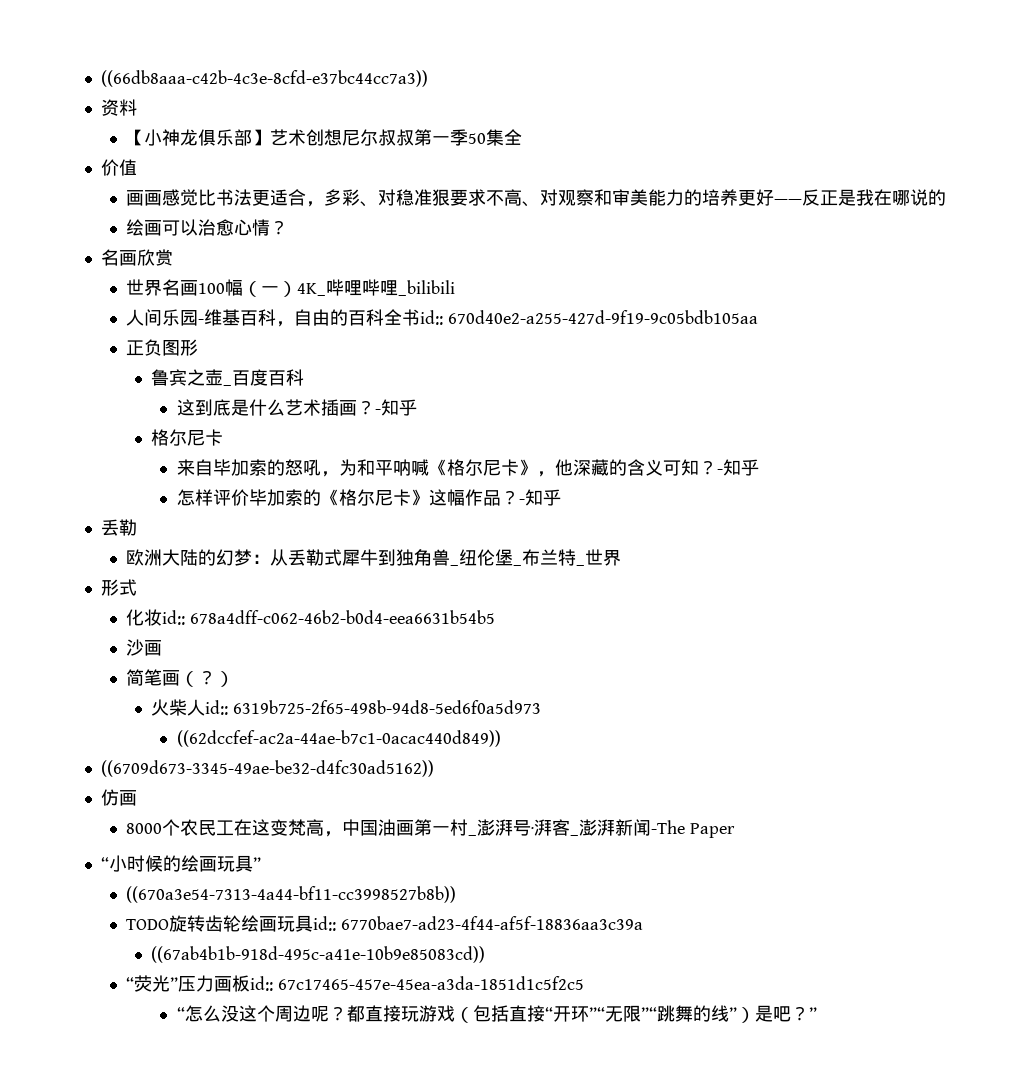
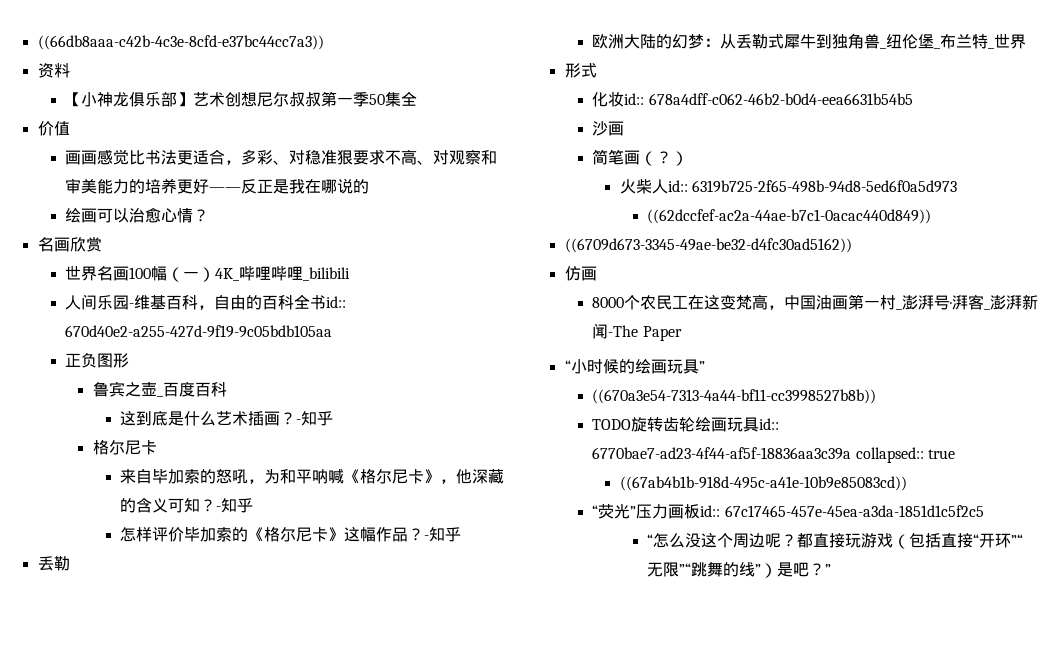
(643, 923) none -> [855,447,955,463] collapsed:: true

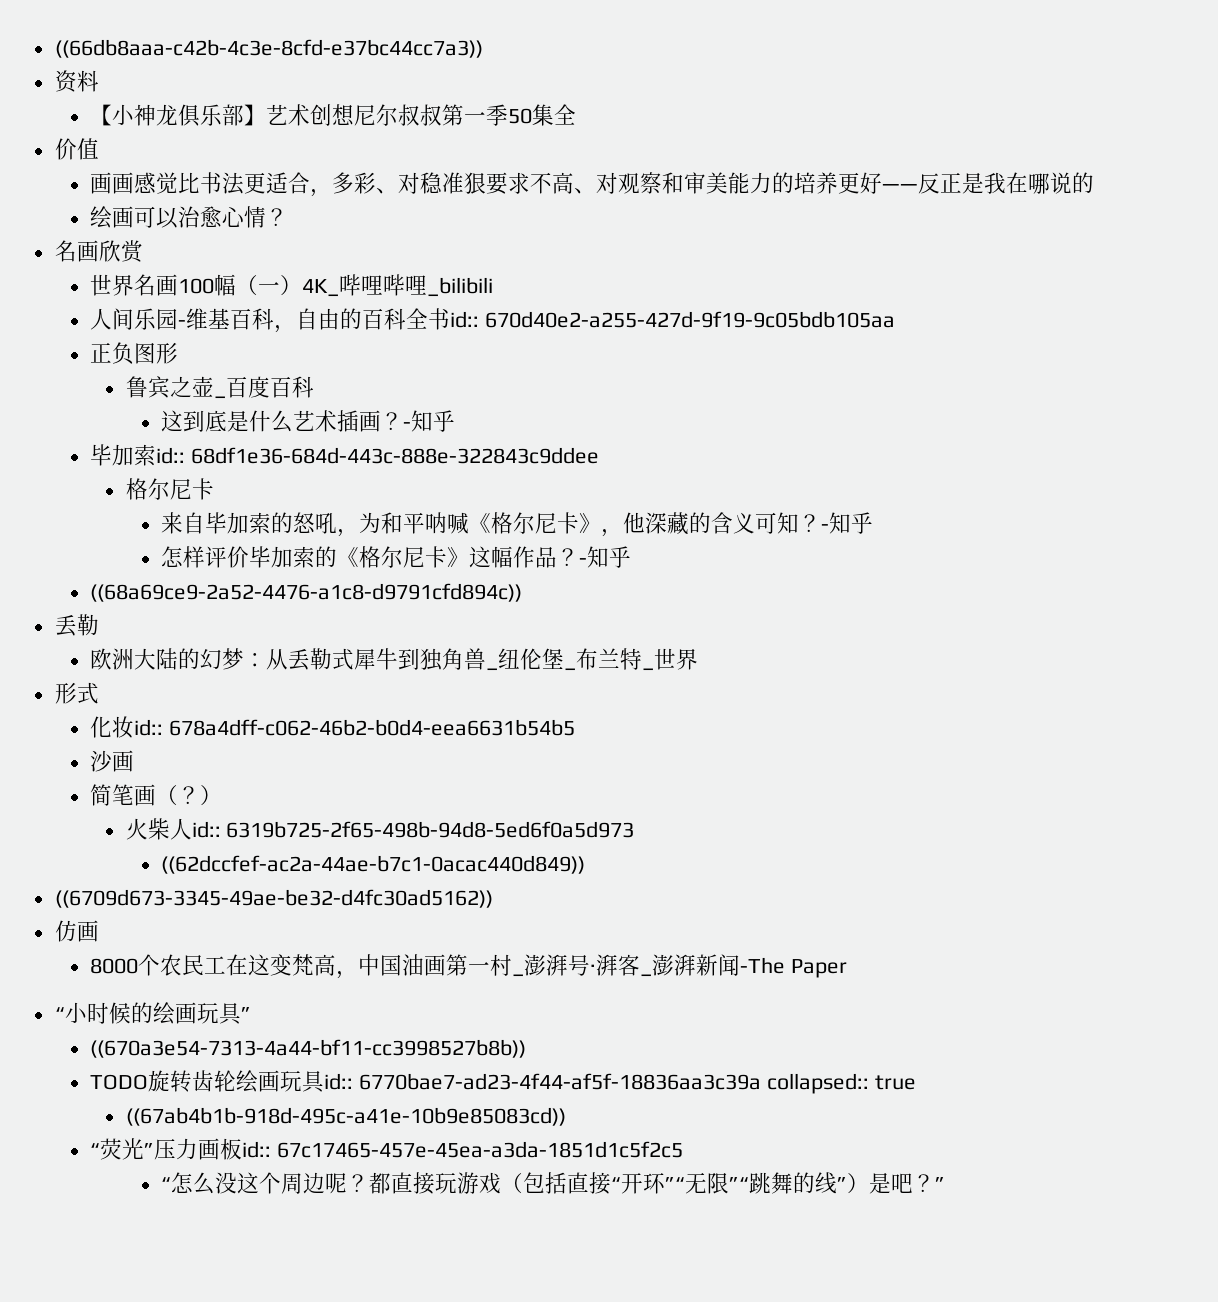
(334, 418) none -> [90,444,599,466] // 毕加索id:: 68df1e36-684d-443c-888e-322843c9ddee
(462, 534) none -> [90,583,523,602] // ((68a69ce9-2a52-4476-a1c8-d9791cfd894c))

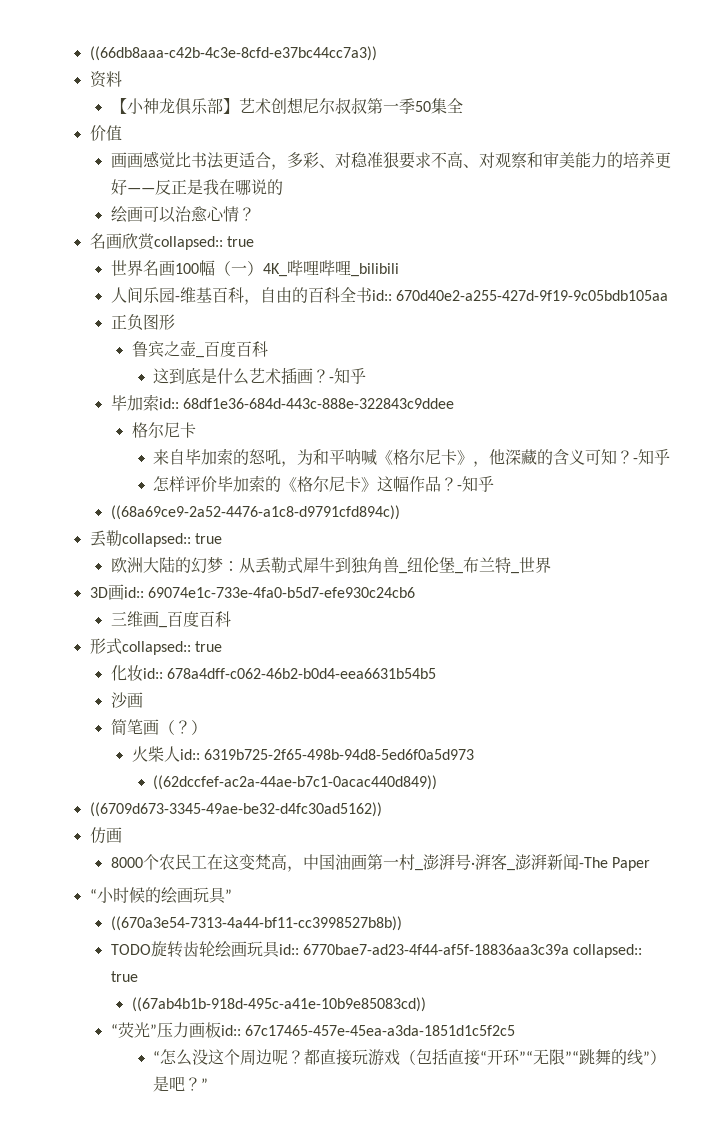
(144, 251) none -> [153,236,254,250] collapsed:: true
(99, 625) none -> [121,533,222,547] collapsed:: true
(699, 659) none -> [89,584,415,600] [110,611,231,628] // 3D画id:: 69074e1c-733e-4fa0-b5d7-efe930c24cb6 // 三维画_百度百科
(99, 693) none -> [121,641,222,655] collapsed:: true

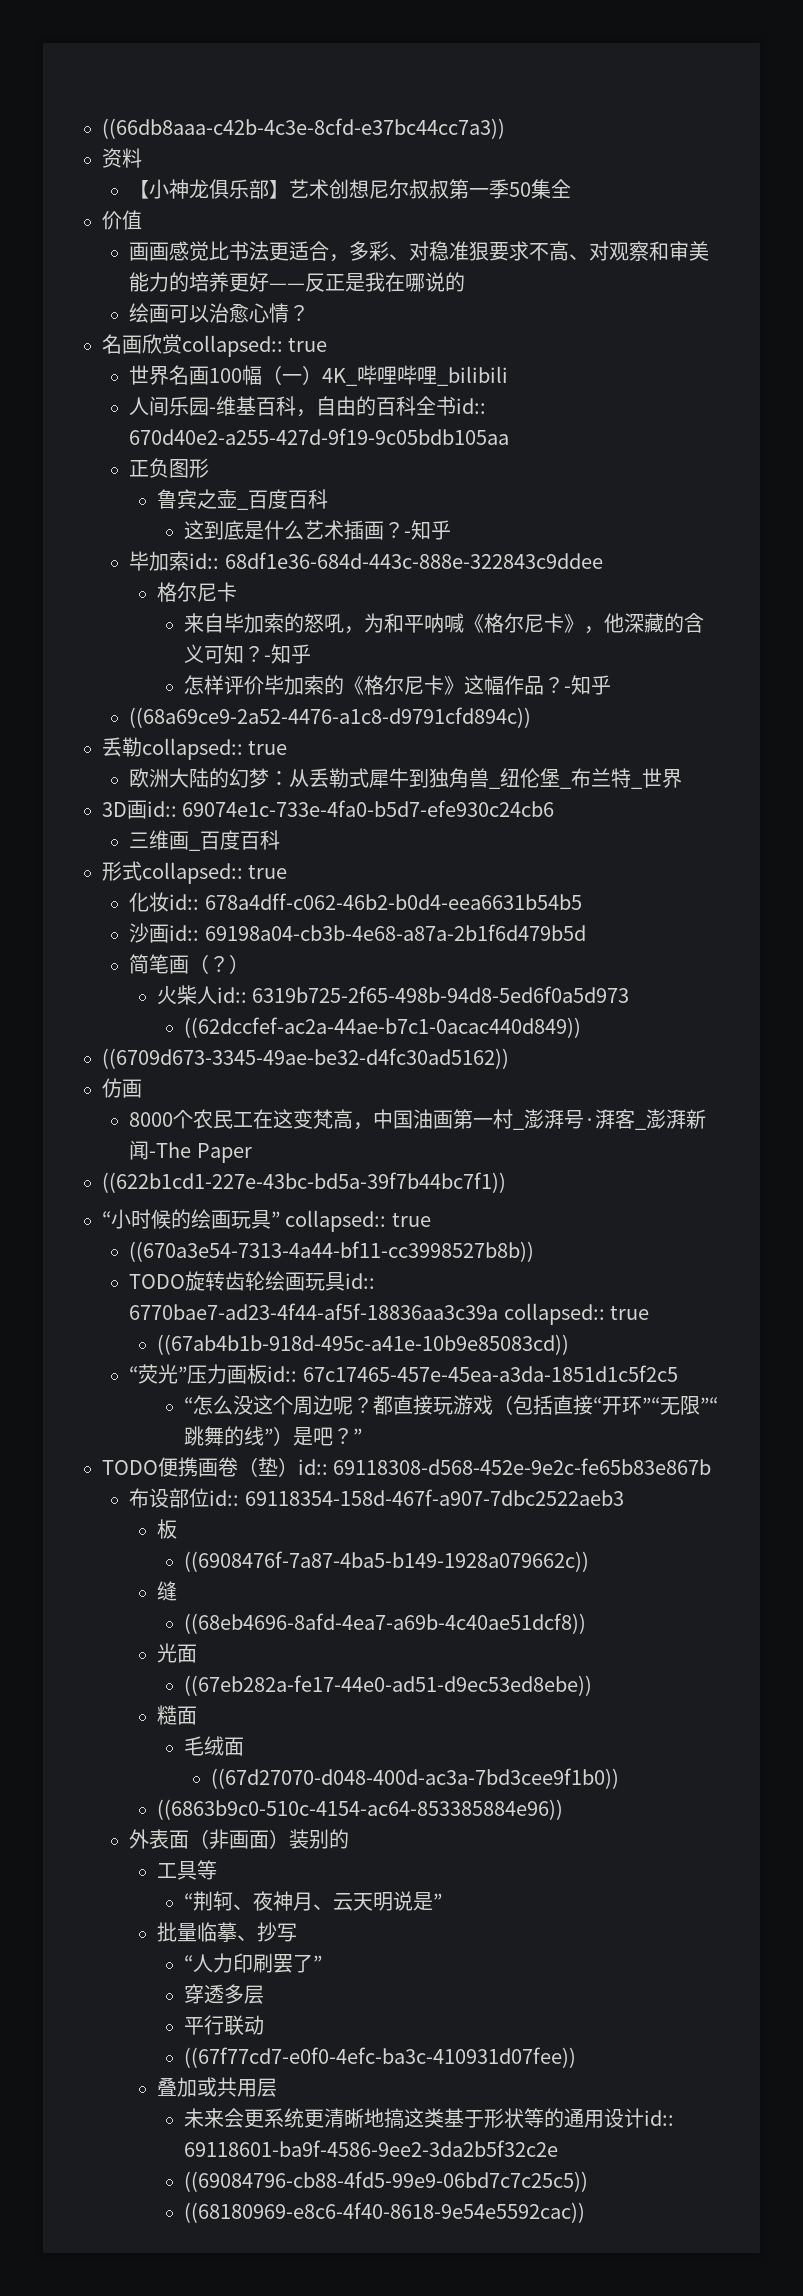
(143, 700) none -> [169,924,586,941] id:: 69198a04-cb3b-4e68-a87a-2b1f6d479b5d
(651, 864) none -> [102,1172,506,1193] // ((622b1cd1-227e-43bc-bd5a-39f7b44bc7f1))
(232, 895) none -> [285,1210,431,1232] collapsed:: true
(209, 1084) none -> [102,1457,712,1477] [129,1488,624,1508] [156,1519,177,1539] [183,1551,589,1572] [156,1581,177,1601] [183,1613,586,1634] [156,1643,197,1663] [183,1675,592,1696] [156,1705,197,1725] [183,1736,244,1757] [211,1768,620,1789] [156,1799,563,1820] [129,1829,350,1849] [156,1860,217,1880] [183,1891,442,1911] [156,1922,297,1942] [183,1953,322,1973] [183,1984,264,2004] [183,2015,264,2036] [183,2047,576,2068] [156,2077,277,2097] [183,2108,674,2128] [183,2140,558,2157] [183,2171,588,2192] [183,2202,585,2223] // TODO便携画卷（垫）id:: 69118308-d568-452e-9e2c-fe65b83e867b // 布设部位id:: 69118354-158d-467f-a907-7dbc2522aeb3 // 板 // ((6908476f-7a87-4ba5-b149-1928a079662c)) // 缝 // ((68eb4696-8afd-4ea7-a69b-4c40ae51dcf8)) // 光面 // ((67eb282a-fe17-44e0-ad51-d9ec53ed8ebe)) // 糙面 // 毛绒面 // ((67d27070-d048-400d-ac3a-7bd3cee9f1b0)) // ((6863b9c0-510c-4154-ac64-853385884e96)) // 外表面（非画面）装别的 // 工具等 // “荆轲、夜神月、云天明说是” // 批量临摹、抄写 // “人力印刷罢了” // 穿透多层 // 平行联动 // ((67f77cd7-e0f0-4efc-ba3c-410931d07fee)) // 叠加或共用层 // 未来会更系统更清晰地搞这类基于形状等的通用设计id:: 69118601-ba9f-4586-9ee2-3da2b5f32c2e // ((69084796-cb88-4fd5-99e9-06bd7c7c25c5)) // ((68180969-e8c6-4f40-8618-9e54e5592cac))

